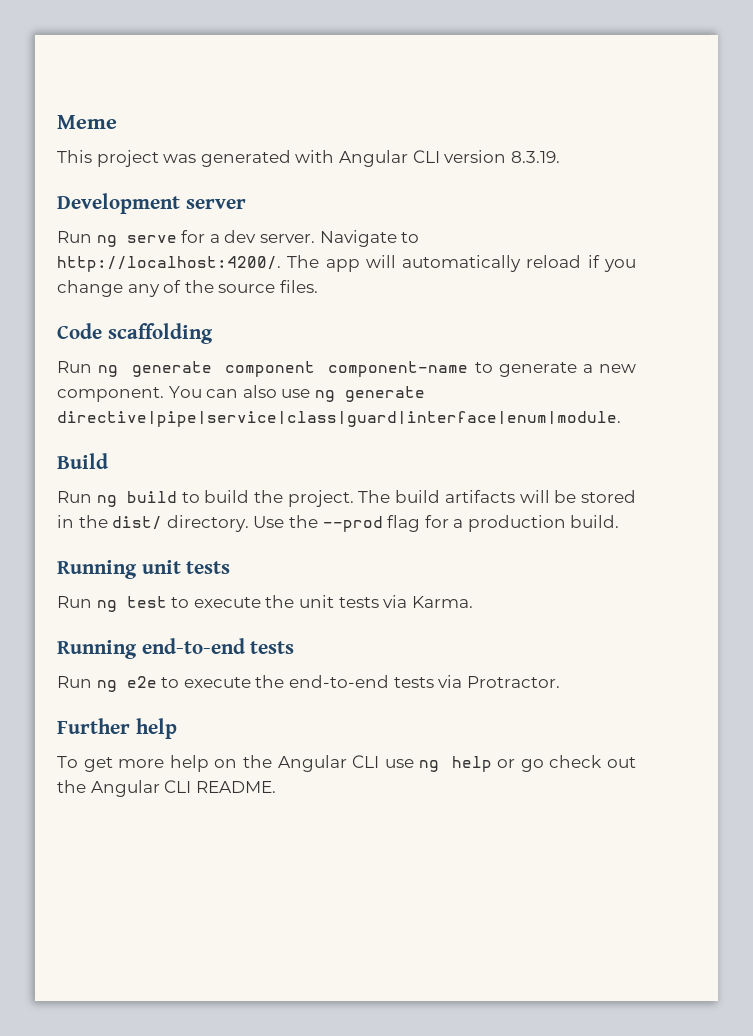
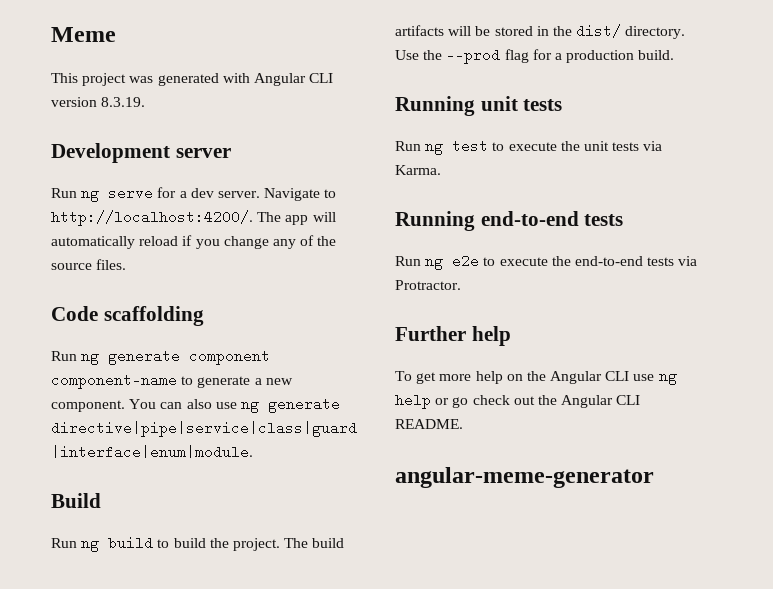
(276, 787) none -> [395,467,654,488] // angular-meme-generator

